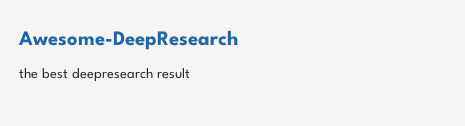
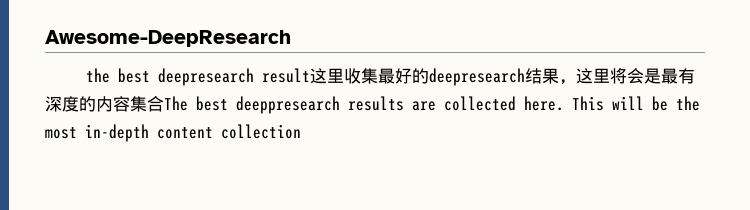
(190, 73) none -> [310,68,696,86] [45,96,700,114] [45,124,301,142] 这里收集最好的deepresearch结果，这里将会是最有深度的内容集合The best deeppresearch results are collected here. This will be the most in-depth content collection

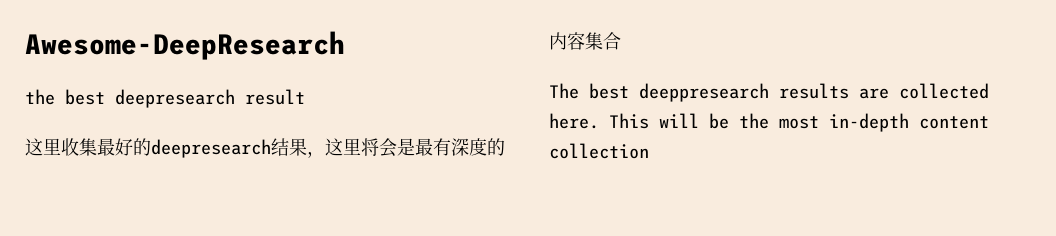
(311, 75) none -> (305, 97) //
(164, 104) none -> (621, 41) //

